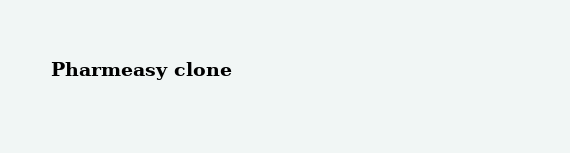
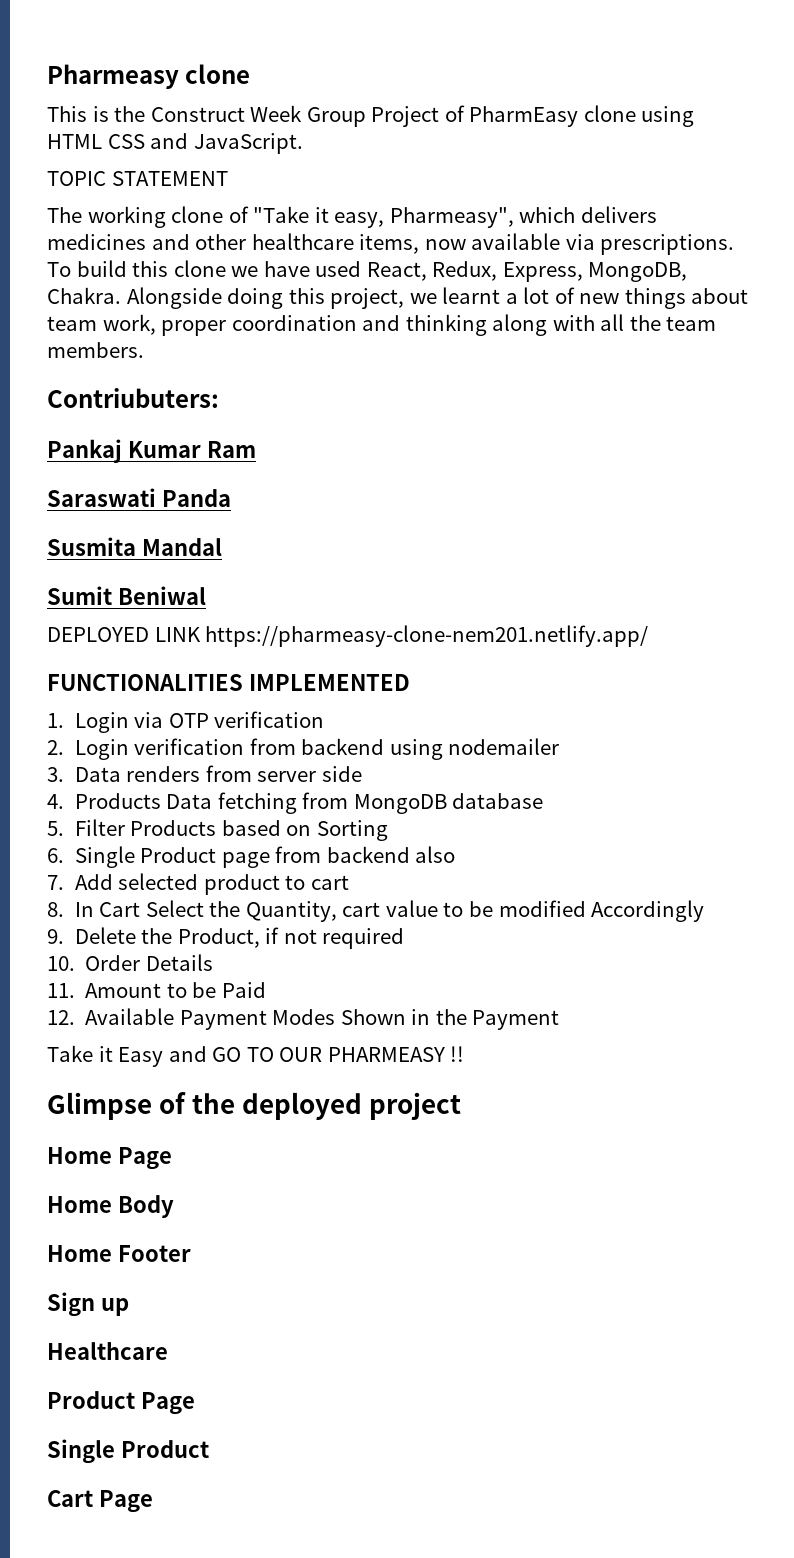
(232, 69) none -> [47,105,695,127] [47,133,303,154] [47,171,228,186] [47,206,657,228] [47,233,735,255] [47,260,688,282] [47,287,749,309] [47,314,717,336] [47,342,144,358] [47,388,219,408] [47,439,256,463] [47,488,231,507] [47,537,222,556] [47,586,206,605] [47,625,649,647] [47,674,410,691] [47,711,325,733] [47,738,560,760] [47,765,362,782] [47,792,544,814] [47,819,388,841] [47,846,456,868] [47,873,349,895] [47,900,705,922] [47,927,405,949] [47,954,213,971] [47,982,266,998] [47,1008,560,1030] [47,1045,465,1067] [47,1092,462,1120] [47,1147,172,1170] [47,1195,174,1218] [47,1245,191,1262] [47,1292,129,1317] [47,1342,168,1360] [47,1391,195,1415] [47,1439,209,1464] [47,1490,153,1513] // This is the Construct Week Group Project of PharmEasy clone using HTML CSS and JavaScript. // TOPIC STATEMENT // The working clone of "Take it easy, Pharmeasy", which delivers medicines and other healthcare items, now available via prescriptions. To build this clone we have used React, Redux, Express, MongoDB, Chakra. Alongside doing this project, we learnt a lot of new things about team work, proper coordination and thinking along with all the team members. // Contriubuters: // Pankaj Kumar Ram // Saraswati Panda // Susmita Mandal // Sumit Beniwal // DEPLOYED LINK https://pharmeasy-clone-nem201.netlify.app/ // FUNCTIONALITIES IMPLEMENTED // 1. Login via OTP verification // 2. Login verification from backend using nodemailer // 3. Data renders from server side // 4. Products Data fetching from MongoDB database // 5. Filter Products based on Sorting // 6. Single Product page from backend also // 7. Add selected product to cart // 8. In Cart Select the Quantity, cart value to be modified Accordingly // 9. Delete the Product, if not required // 10. Order Details // 11. Amount to be Paid // 12. Available Payment Modes Shown in the Payment // Take it Easy and GO TO OUR PHARMEASY !! // Glimpse of the deployed project // Home Page // Home Body // Home Footer // Sign up // Healthcare // Product Page // Single Product // Cart Page

